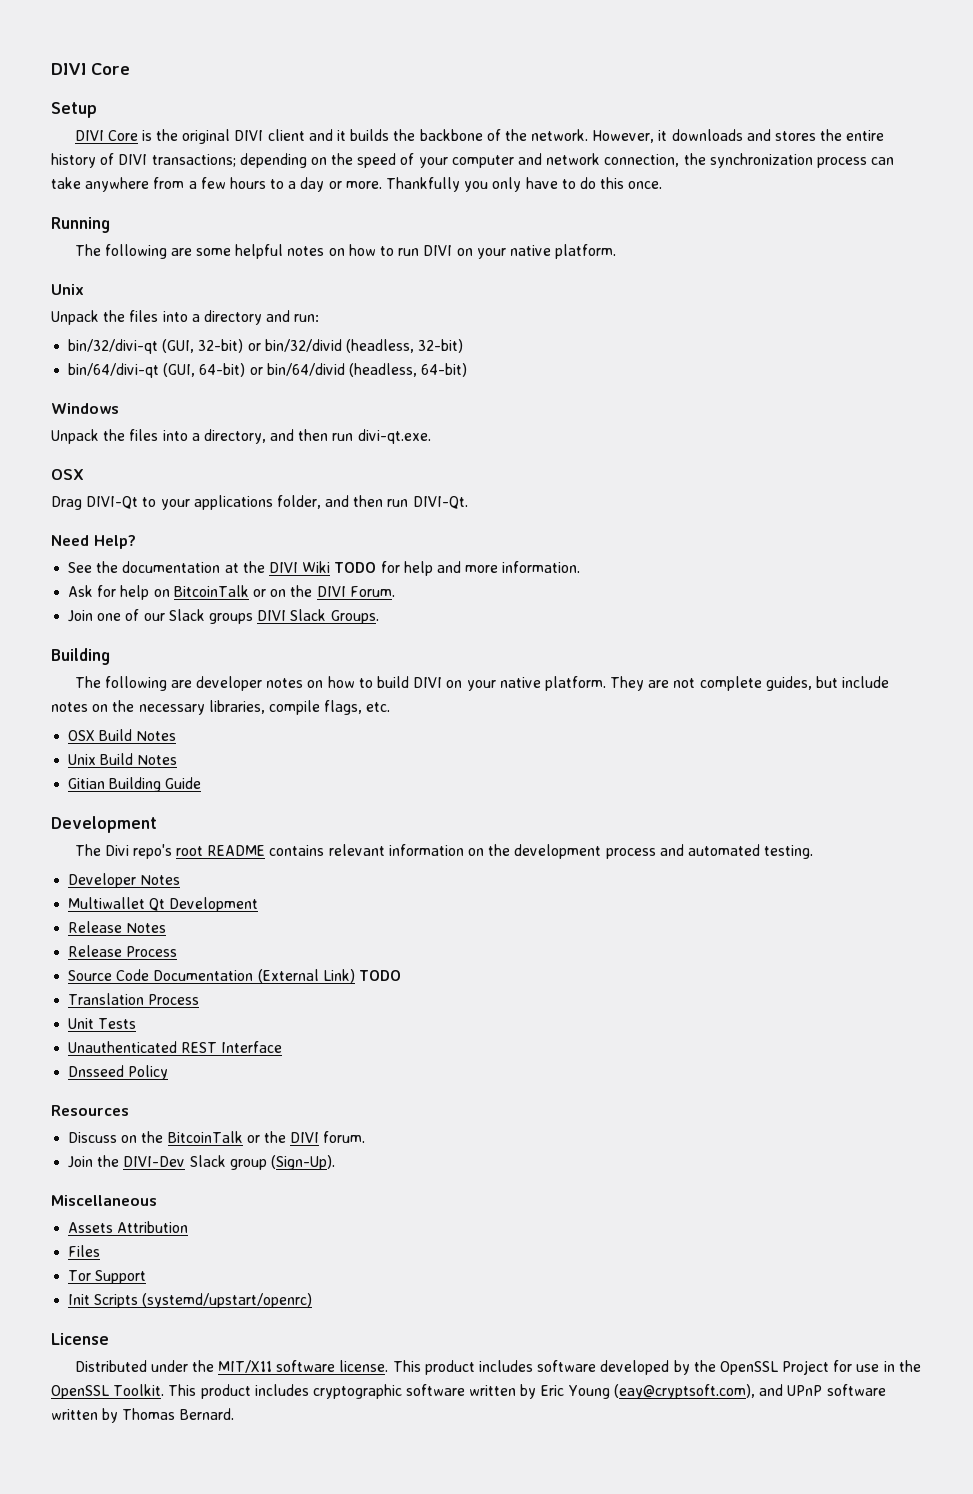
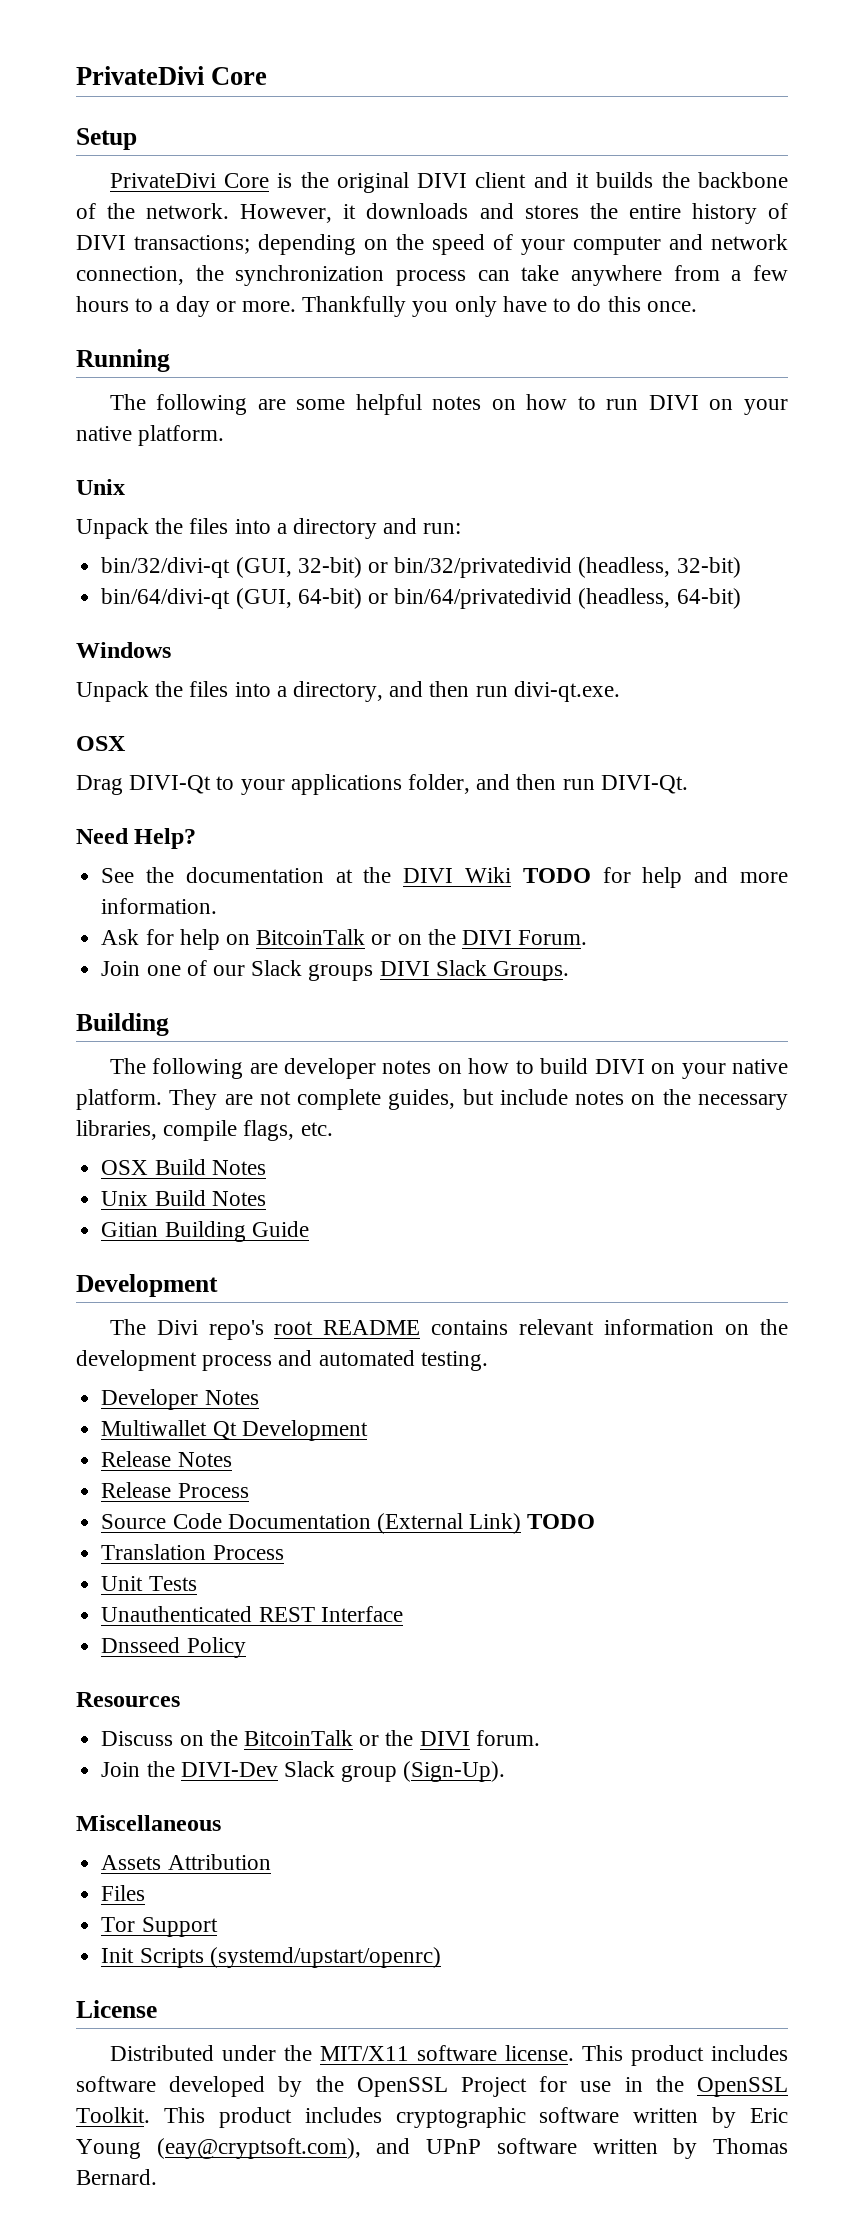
[51,63,86,75] DIVI -> [76,66,204,85] PrivateDivi
[74,130,104,141] DIVI -> [109,173,216,188] PrivateDivi
[264,339,342,352] bin/32/divid -> [394,557,573,578] bin/32/privatedivid
[266,363,345,376] bin/64/divid -> [394,588,573,609] bin/64/privatedivid

